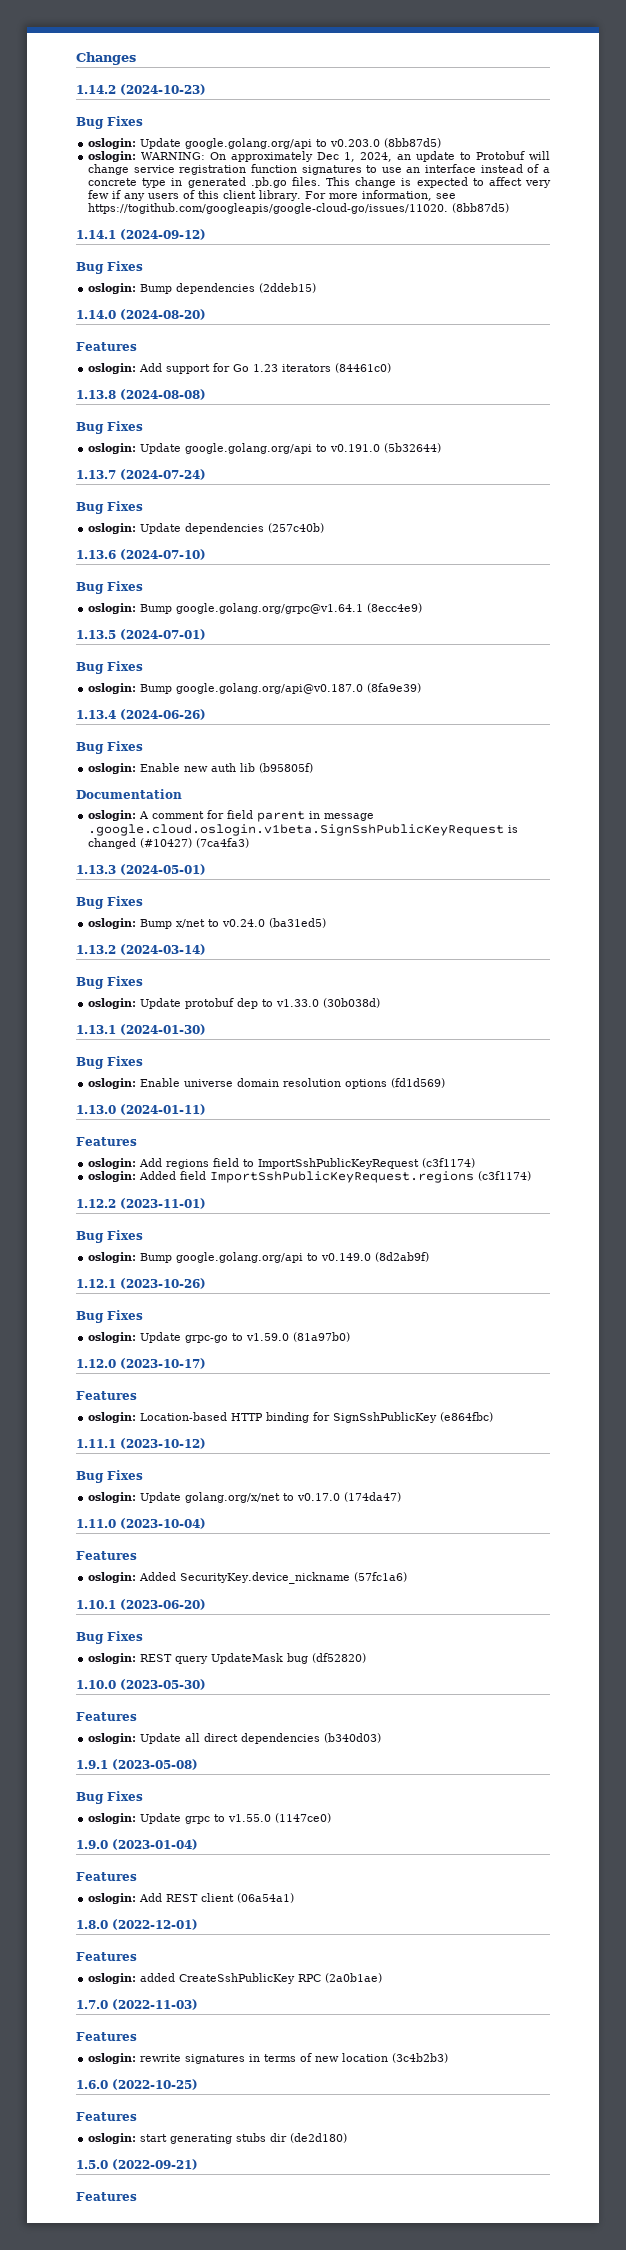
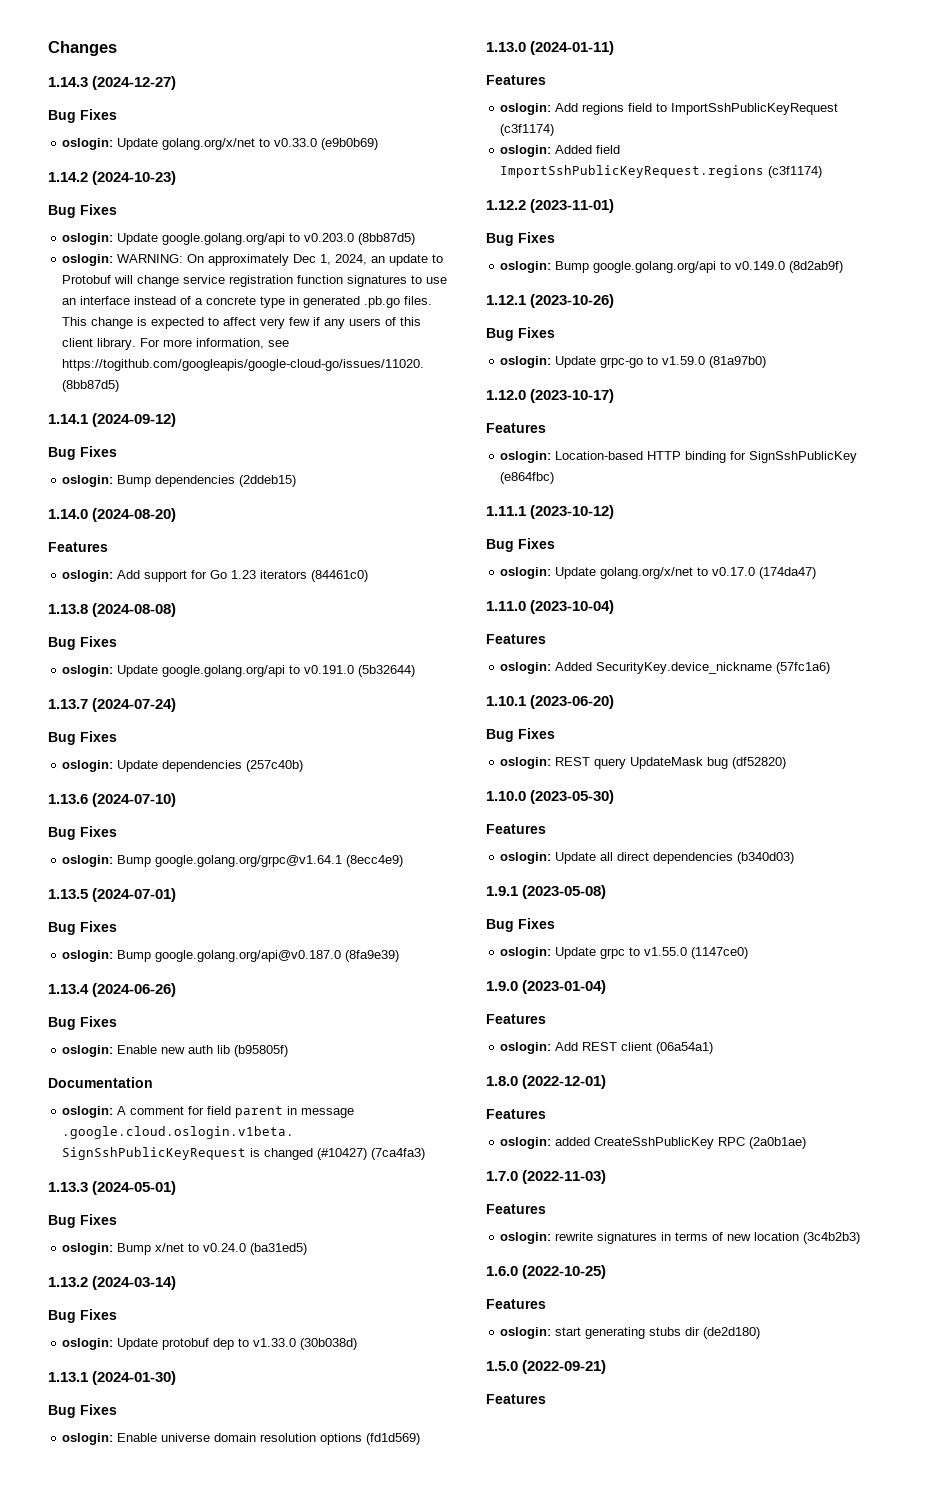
(136, 58) none -> [48,76,177,90] [48,109,117,123] [62,138,379,150] // 1.14.3 (2024-12-27) // Bug Fixes // oslogin: Update golang.org/x/net to v0.33.0 (e9b0b69)

